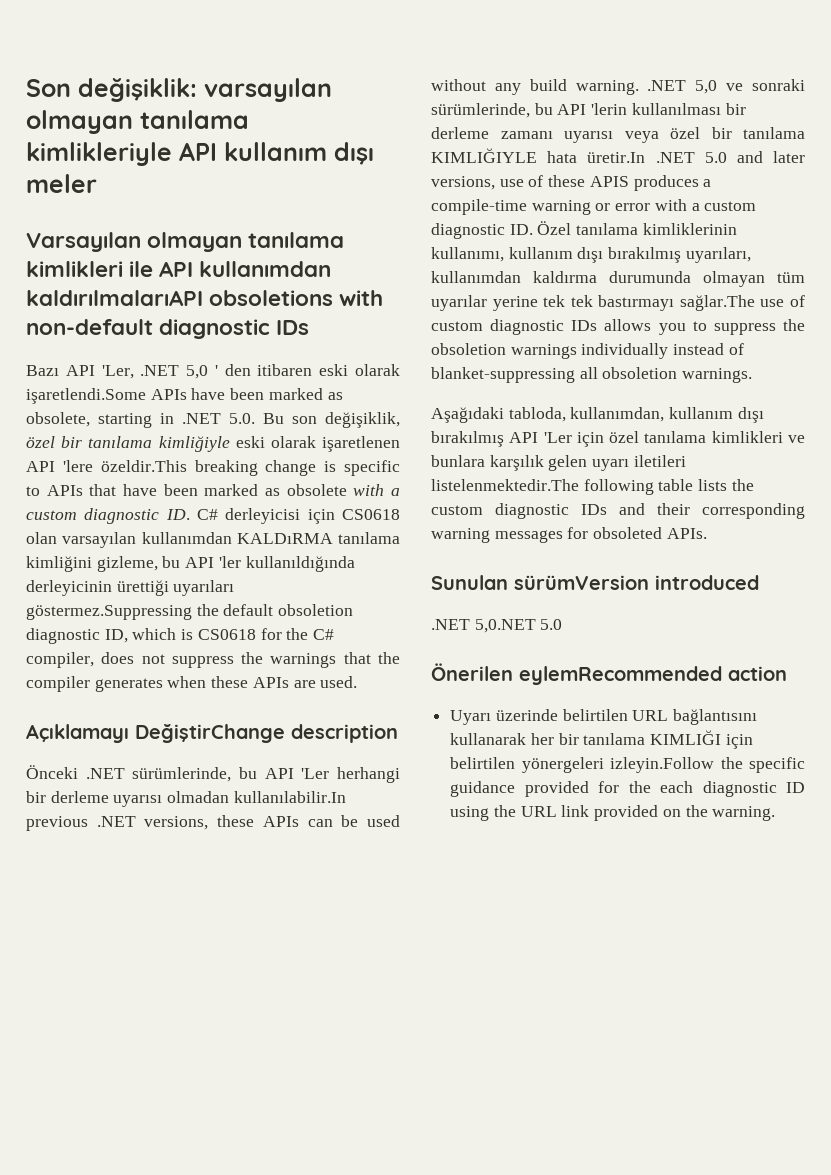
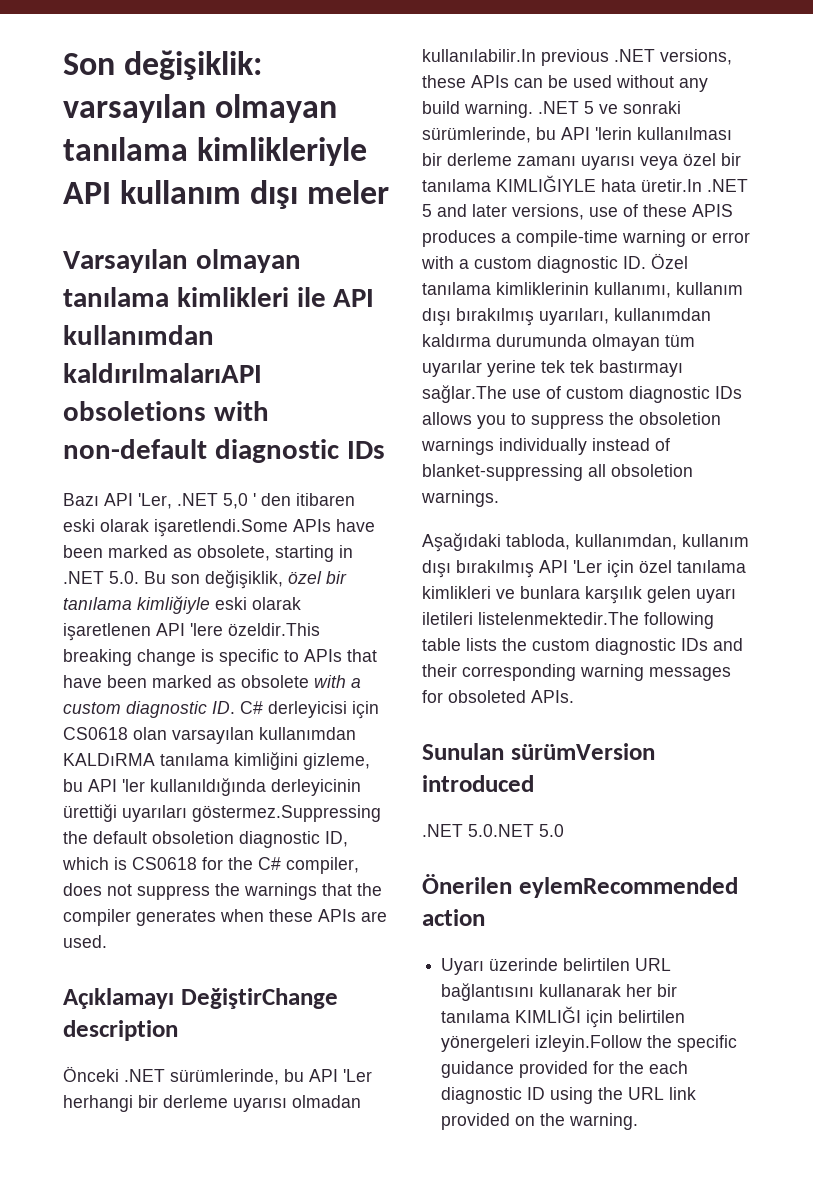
[695,80,718,94] 5,0 -> [584,101,594,114] 5
[704,152,727,163] 5.0 -> [422,204,432,217] 5
[474,619,536,633] 5,0.NET -> [468,824,534,837] 5.0.NET

